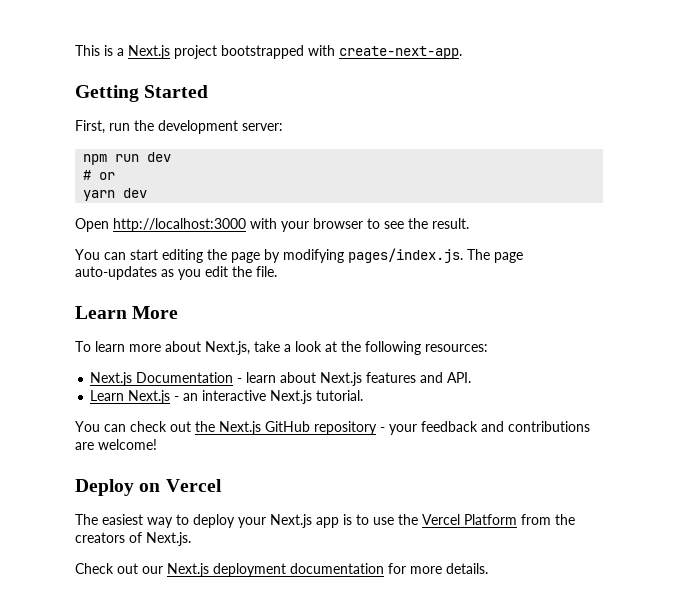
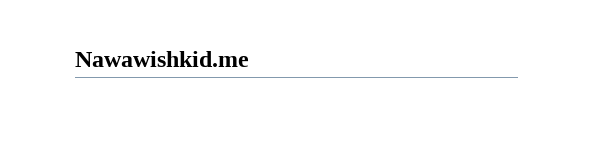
[75,45,462,59] [75,85,209,102] [75,120,283,134] [83,152,172,165] [83,170,116,180] [83,188,148,201] [75,218,469,232] [75,248,523,263] [75,266,277,280] [75,306,179,319] [75,341,488,355] [90,372,472,386] [90,390,364,404] [75,421,590,435] [75,439,157,450] [75,479,222,496] [75,514,575,528] [75,532,191,546] [75,563,488,577] This is a Next.js project bootstrapped with create-next-app. // Getting Started // First, run the development server: // npm run dev // # or // yarn dev // Open http://localhost:3000 with your browser to see the result. // You can start editing the page by modifying pages/index.js. The page auto-updates as you edit the file. // Learn More // To learn more about Next.js, take a look at the following resources: // Next.js Documentation - learn about Next.js features and API. // Learn Next.js - an interactive Next.js tutorial. // You can check out the Next.js GitHub repository - your feedback and contributions are welcome! // Deploy on Vercel // The easiest way to deploy your Next.js app is to use the Vercel Platform from the creators of Next.js. // Check out our Next.js deployment documentation for more details. -> [75,51,249,67] Nawawishkid.me

